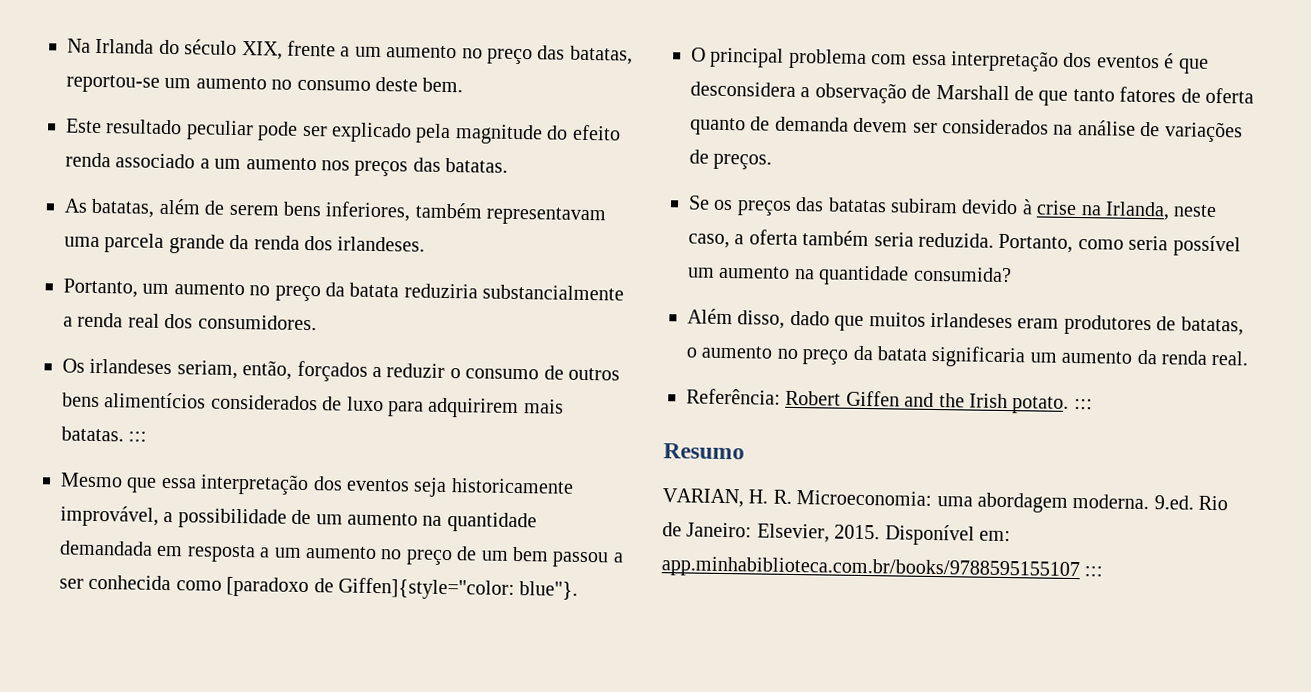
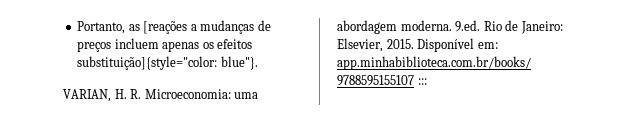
[67,38,633,65] [66,74,464,93] [65,118,621,145] [65,152,509,177] [64,198,607,226] [64,233,426,254] [63,278,625,302] [63,312,317,331] [62,358,620,382] [62,392,564,419] [61,426,148,442] [60,472,574,498] [60,505,537,533] [59,540,624,568] [59,574,579,601] [691,47,1209,74] [690,81,1254,106] [690,116,1243,143] [689,149,773,170] [688,195,1218,221] [688,229,1241,257] [687,265,1012,286] [687,308,1244,336] [686,345,1249,368] [686,388,1093,414] [663,443,745,460] Na Irlanda do século XIX, frente a um aumento no preço das batatas, reportou-se um aumento no consumo deste bem. // Este resultado peculiar pode ser explicado pela magnitude do efeito renda associado a um aumento nos preços das batatas. // As batatas, além de serem bens inferiores, também representavam uma parcela grande da renda dos irlandeses. // Portanto, um aumento no preço da batata reduziria substancialmente a renda real dos consumidores. // Os irlandeses seriam, então, forçados a reduzir o consumo de outros bens alimentícios considerados de luxo para adquirirem mais batatas. ::: // Mesmo que essa interpretação dos eventos seja historicamente improvável, a possibilidade de um aumento na quantidade demandada em resposta a um aumento no preço de um bem passou a ser conhecida como [paradoxo de Giffen]{style="color: blue"}. // O principal problema com essa interpretação dos eventos é que desconsidera a observação de Marshall de que tanto fatores de oferta quanto de demanda devem ser considerados na análise de variações de preços. // Se os preços das batatas subiram devido à crise na Irlanda, neste caso, a oferta também seria reduzida. Portanto, como seria possível um aumento na quantidade consumida? // Além disso, dado que muitos irlandeses eram produtores de batatas, o aumento no preço da batata significaria um aumento da renda real. // Referência: Robert Giffen and the Irish potato. ::: // Resumo -> [77,20,271,34] [77,38,253,52] [77,56,258,70] Portanto, as [reações a mudanças de preços incluem apenas os efeitos substituição]{style="color: blue"}.

